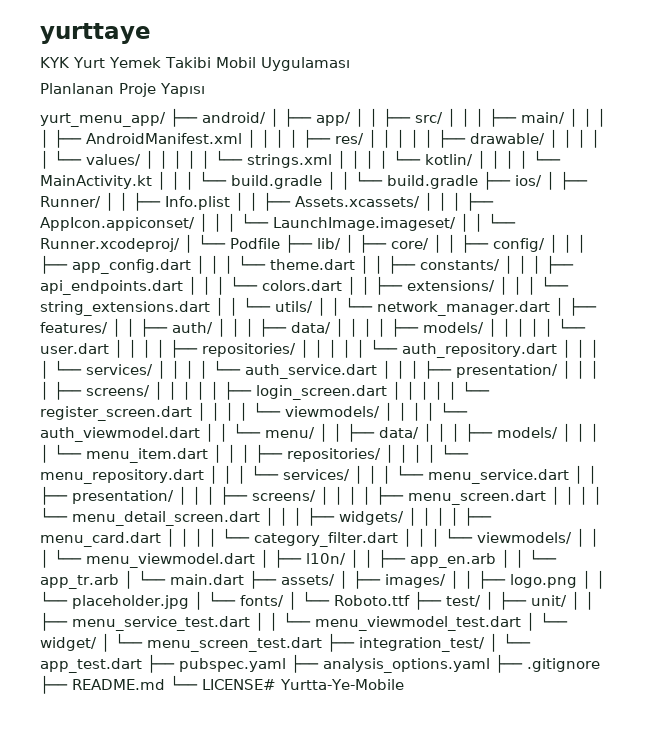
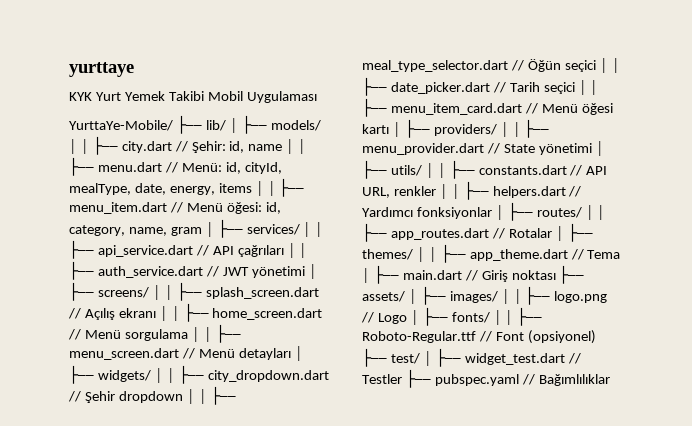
[40,83,205,97] [40,108,606,127] [40,129,600,148] [40,150,561,169] [40,171,588,190] [40,192,494,211] [40,213,516,232] [40,234,586,253] [40,255,574,274] [40,276,569,295] [40,297,597,316] [40,318,586,337] [40,339,599,358] [40,360,599,379] [40,381,490,400] [40,402,468,421] [40,423,599,442] [40,444,469,463] [40,465,597,484] [40,486,602,505] [40,507,288,526] Planlanan Proje Yapısı // yurt_menu_app/ ├── android/ │ ├── app/ │ │ ├── src/ │ │ │ ├── main/ │ │ │ │ ├── AndroidManifest.xml │ │ │ │ ├── res/ │ │ │ │ │ ├── drawable/ │ │ │ │ │ └── values/ │ │ │ │ │ └── strings.xml │ │ │ │ └── kotlin/ │ │ │ │ └── MainActivity.kt │ │ │ └── build.gradle │ │ └── build.gradle ├── ios/ │ ├── Runner/ │ │ ├── Info.plist │ │ ├── Assets.xcassets/ │ │ │ ├── AppIcon.appiconset/ │ │ │ └── LaunchImage.imageset/ │ │ └── Runner.xcodeproj/ │ └── Podfile ├── lib/ │ ├── core/ │ │ ├── config/ │ │ │ ├── app_config.dart │ │ │ └── theme.dart │ │ ├── constants/ │ │ │ ├── api_endpoints.dart │ │ │ └── colors.dart │ │ ├── extensions/ │ │ │ └── string_extensions.dart │ │ └── utils/ │ │ └── network_manager.dart │ ├── features/ │ │ ├── auth/ │ │ │ ├── data/ │ │ │ │ ├── models/ │ │ │ │ │ └── user.dart │ │ │ │ ├── repositories/ │ │ │ │ │ └── auth_repository.dart │ │ │ │ └── services/ │ │ │ │ └── auth_service.dart │ │ │ ├── presentation/ │ │ │ │ ├── screens/ │ │ │ │ │ ├── login_screen.dart │ │ │ │ │ └── register_screen.dart │ │ │ │ └── viewmodels/ │ │ │ │ └── auth_viewmodel.dart │ │ └── menu/ │ │ ├── data/ │ │ │ ├── models/ │ │ │ │ └── menu_item.dart │ │ │ ├── repositories/ │ │ │ │ └── menu_repository.dart │ │ │ └── services/ │ │ │ └── menu_service.dart │ │ ├── presentation/ │ │ │ ├── screens/ │ │ │ │ ├── menu_screen.dart │ │ │ │ └── menu_detail_screen.dart │ │ -> [69,115,321,134] [69,136,307,155] [69,157,282,176] [69,178,305,197] [69,202,281,214] [69,219,324,238] [69,240,308,259] [69,261,317,280] [69,282,319,301] [68,303,323,322] [68,324,241,343] [69,348,291,360] YurttaYe-Mobile/ ├── lib/ │ ├── models/ │ │ ├── city.dart // Şehir: id, name │ │ ├── menu.dart // Menü: id, cityId, mealType, date, energy, items │ │ ├── menu_item.dart // Menü öğesi: id, category, name, gram │ ├── services/ │ │ ├── api_service.dart // API çağrıları │ │ ├── auth_service.dart // JWT yönetimi │ ├── screens/ │ │ ├── splash_screen.dart // Açılış ekranı │ │ ├── home_screen.dart // Menü sorgulama │ │ ├── menu_screen.dart // Menü detayları
[436,507,492,526] [40,528,599,547] [40,549,557,568] [40,570,244,589] │ │ ├── menu_card.dart │ │ │ │ └── category_filter.dart │ │ │ └── viewmodels/ │ │ │ └── menu_viewmodel.dart │ ├── l10n/ │ │ ├── app_en.arb │ │ └── app_tr.arb │ └── main.dart -> [178,365,329,384] [68,386,236,405] [362,58,620,73] [362,77,599,96] [362,98,613,117] [362,119,550,138] [362,141,604,156] [362,160,608,179] [362,181,582,200] [362,202,606,221] [362,223,593,242] [362,244,621,263] [362,265,556,284] ├── city_dropdown.dart // Şehir dropdown │ │ ├── meal_type_selector.dart // Öğün seçici │ │ ├── date_picker.dart // Tarih seçici │ │ ├── menu_item_card.dart // Menü öğesi kartı │ ├── providers/ │ │ ├── menu_provider.dart // State yönetimi │ ├── utils/ │ │ ├── constants.dart // API URL, renkler │ │ ├── helpers.dart // Yardımcı fonksiyonlar │ ├── routes/ │ │ ├── app_routes.dart // Rotalar │ ├── themes/ │ │ ├── app_theme.dart // Tema │ ├── main.dart // Giriş noktası
[581,570,605,589] [40,591,594,610] [40,612,568,631] [40,633,531,652] [40,654,600,673] [40,675,404,694] │ │ └── placeholder.jpg │ └── fonts/ │ └── Roboto.ttf ├── test/ │ ├── unit/ │ │ ├── menu_service_test.dart │ │ └── menu_viewmodel_test.dart │ └── widget/ │ └── menu_screen_test.dart ├── integration_test/ │ └── app_test.dart ├── pubspec.yaml ├── analysis_options.yaml ├── .gitignore ├── README.md └── LICENSE# Yurtta-Ye-Mobile -> [361,307,543,326] [362,330,596,344] [362,348,581,367] [362,369,610,388] // Logo │ ├── fonts/ │ │ ├── Roboto-Regular.ttf // Font (opsiyonel) ├── test/ │ ├── widget_test.dart // Testler ├── pubspec.yaml // Bağımlılıklar

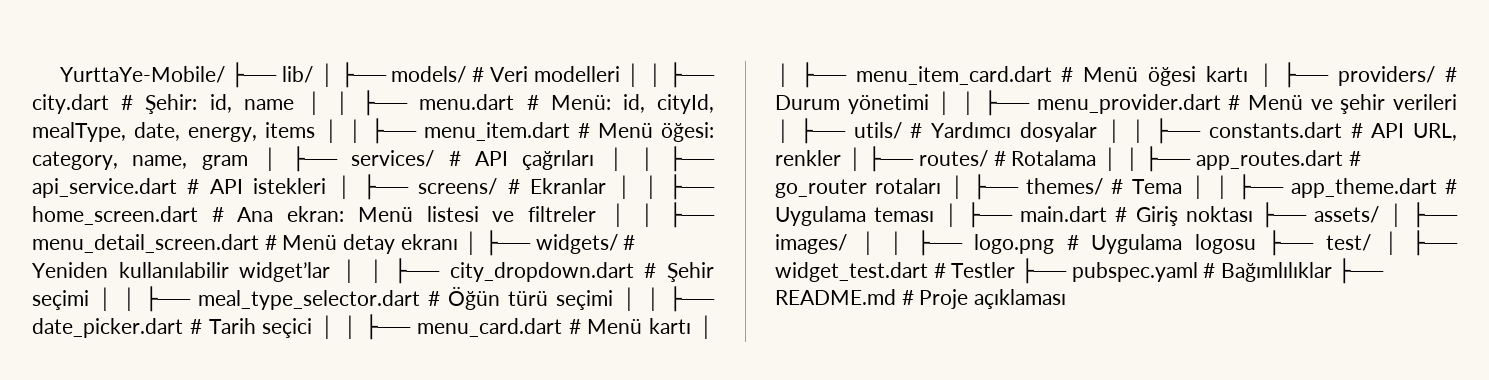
[69,62,134,77] [69,91,317,103] yurttaye // KYK Yurt Yemek Takibi Mobil Uygulaması // -> (60, 74) none
(321, 125) none -> [472,66,620,82] # Veri modelleri
[174,141,188,152] // -> [121,95,134,110] #
[164,162,178,173] // -> [526,95,539,110] #
[169,202,183,213] // -> [578,123,590,138] #
[265,202,281,214] id, -> (714, 132) none
[303,222,324,237] [69,240,209,259] │ │ ├── api_service.dart // -> [448,151,461,166] #
[97,264,317,279] [69,282,319,301] [68,303,323,322] [68,324,241,343] [69,346,303,361] [69,365,151,384] auth_service.dart // JWT yönetimi │ ├── screens/ │ │ ├── splash_screen.dart // Açılış ekranı │ │ ├── home_screen.dart // Menü sorgulama │ │ ├── menu_screen.dart // Menü detayları │ ├── widgets/ -> [32,174,716,200] [32,202,715,228] [32,230,636,256] [32,262,331,282] api_service.dart # API istekleri │ ├── screens/ # Ekranlar │ │ ├── home_screen.dart # Ana ekran: Menü listesi ve filtreler │ │ ├── menu_detail_screen.dart # Menü detay ekranı │ ├── widgets/ # Yeniden kullanılabilir widget’lar
[68,391,183,403] // Şehir dropdown -> [644,262,714,282] [32,290,89,310] # Şehir seçimi
[510,59,596,72] // Öğün seçici -> [428,287,613,310] # Öğün türü seçimi
[492,82,506,93] // -> [189,319,202,334] #
[390,103,538,115] menu_item_card.dart // -> [416,315,715,339] [775,62,1074,88] menu_card.dart # Menü kartı │ │ ├── menu_item_card.dart #
(497, 130) none -> [1445,67,1457,82] [775,94,929,114] # Durum yönetimi
[486,141,604,156] [362,160,422,179] // State yönetimi │ ├── utils/ -> [1228,94,1457,114] [775,118,1097,144] # Menü ve şehir verileri │ ├── utils/ # Yardımcı dosyalar
[569,165,583,176] // -> [1350,123,1363,138] #
[451,181,582,200] [362,202,582,221] │ ├── helpers.dart // Yardımcı fonksiyonlar │ ├── routes/ -> [868,146,1097,172] ├── routes/ # Rotalama
[491,228,552,239] // Rotalar -> [1348,151,1361,166] [775,178,942,198] # go_router rotaları
(413, 254) none -> [1111,179,1182,194] # Tema
[570,249,621,260] // Tema -> [1445,179,1457,194] [775,206,935,226] # Uygulama teması
[464,270,478,281] // -> [1115,207,1128,222] #
[361,307,543,326] [362,330,596,344] // Logo │ ├── fonts/ │ │ ├── Roboto-Regular.ttf // Font (opsiyonel) -> [1066,234,1256,254] # Uygulama logosu
[567,353,581,364] // -> [933,263,946,278] #
[521,374,610,386] // Bağımlılıklar -> [1203,258,1384,284] [775,289,1067,309] # Bağımlılıklar ├── README.md # Proje açıklaması

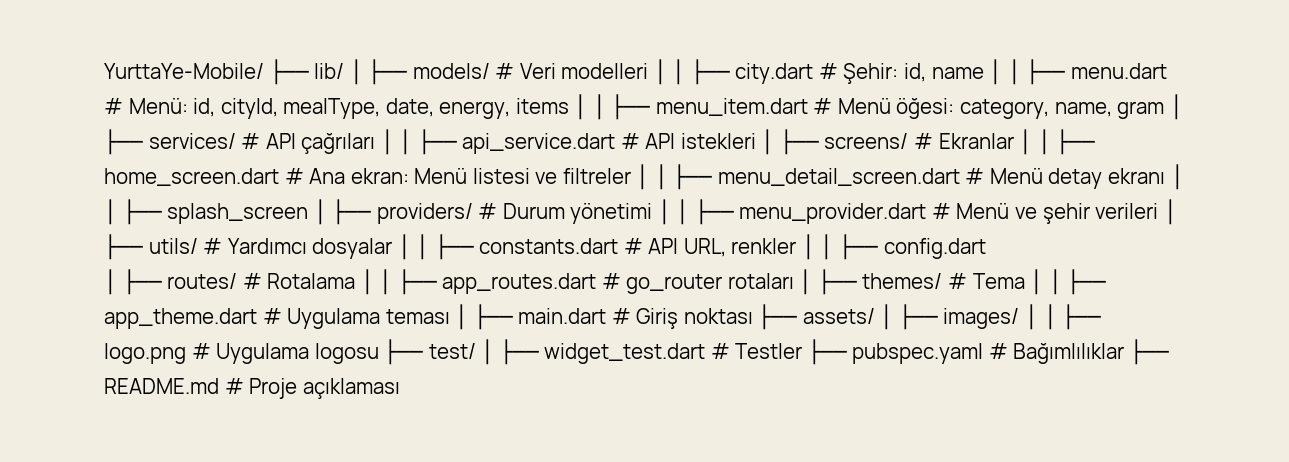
[485,230,636,256] [32,258,714,284] [32,286,715,312] [32,314,715,340] [775,62,1248,88] ├── widgets/ # Yeniden kullanılabilir widget’lar │ │ ├── city_dropdown.dart # Şehir seçimi │ │ ├── meal_type_selector.dart # Öğün türü seçimi │ │ ├── date_picker.dart # Tarih seçici │ │ ├── menu_card.dart # Menü kartı │ │ ├── menu_item_card.dart # Menü öğesi kartı -> [104,199,309,225] │ ├── splash_screen
(863, 159) none -> [820,234,986,260] [104,269,117,295] │ ├── config.dart // │

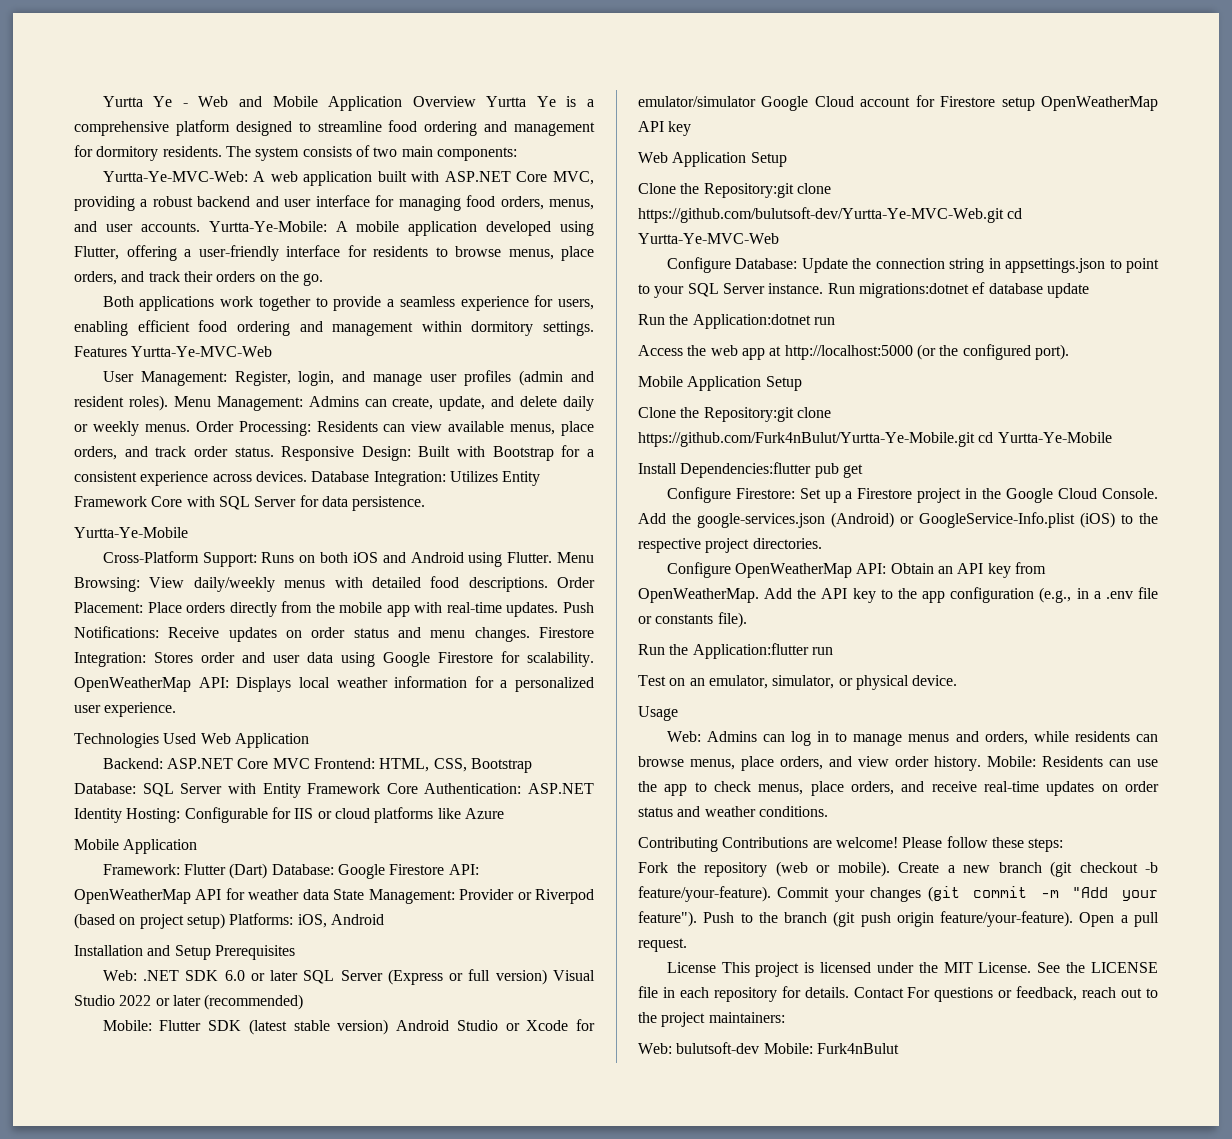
[104,59,1167,85] [104,94,1183,120] [104,129,1096,155] [104,164,1184,190] [104,199,1177,225] [104,234,986,260] [104,269,1107,295] [104,304,1102,330] [104,339,1170,365] [104,378,400,399] YurttaYe-Mobile/ ├── lib/ │ ├── models/ # Veri modelleri │ │ ├── city.dart # Şehir: id, name │ │ ├── menu.dart # Menü: id, cityId, mealType, date, energy, items │ │ ├── menu_item.dart # Menü öğesi: category, name, gram │ ├── services/ # API çağrıları │ │ ├── api_service.dart # API istekleri │ ├── screens/ # Ekranlar │ │ ├── home_screen.dart # Ana ekran: Menü listesi ve filtreler │ │ ├── menu_detail_screen.dart # Menü detay ekranı │ │ ├── splash_screen │ ├── providers/ # Durum yönetimi │ │ ├── menu_provider.dart # Menü ve şehir verileri │ ├── utils/ # Yardımcı dosyalar │ │ ├── constants.dart # API URL, renkler │ │ ├── config.dart // │ ├── routes/ # Rotalama │ │ ├── app_routes.dart # go_router rotaları │ ├── themes/ # Tema │ │ ├── app_theme.dart # Uygulama teması │ ├── main.dart # Giriş noktası ├── assets/ │ ├── images/ │ │ ├── logo.png # Uygulama logosu ├── test/ │ ├── widget_test.dart # Testler ├── pubspec.yaml # Bağımlılıklar ├── README.md # Proje açıklaması -> [102,96,594,111] [74,120,595,136] [74,145,517,161] [102,171,595,186] [74,195,594,211] [74,221,594,236] [74,245,594,261] [74,271,324,286] [102,295,595,311] [74,320,594,336] [74,346,273,357] [102,370,595,386] [74,395,594,411] [74,421,594,436] [74,445,594,461] [74,471,541,486] [74,495,426,511] [74,527,188,538] [102,551,594,567] [74,576,595,592] [74,601,595,617] [74,626,594,642] [74,651,594,667] [74,676,594,692] [74,702,177,717] [74,733,309,748] [102,758,532,773] [74,783,594,798] [74,807,504,823] [74,839,198,854] [102,863,479,879] [74,888,595,904] [74,913,384,929] [74,945,295,960] [102,969,595,985] [74,994,304,1010] [102,1019,596,1035] [638,95,1158,111] [638,121,692,136] [638,152,787,167] [638,183,831,198] [638,207,1023,223] [638,233,779,244] [666,257,1159,273] [638,282,1089,298] [638,314,835,329] [638,344,1069,360] [638,376,802,391] [638,407,831,422] [638,432,1112,447] [638,462,863,478] [666,487,1159,503] [638,512,1158,528] [638,538,822,553] [666,562,1046,578] [638,587,1158,603] [638,612,747,628] [638,643,833,659] [638,675,958,690] [638,706,678,721] [666,731,1158,746] [638,756,1158,771] [638,781,1159,796] [638,806,828,817] [638,836,1064,852] [638,861,1158,877] [638,886,1159,902] [638,911,1159,927] [638,938,687,952] [666,962,1158,977] [638,986,1158,1002] [638,1012,785,1027] [638,1042,899,1054] Yurtta Ye - Web and Mobile Application Overview Yurtta Ye is a comprehensive platform designed to streamline food ordering and management for dormitory residents. The system consists of two main components: // Yurtta-Ye-MVC-Web: A web application built with ASP.NET Core MVC, providing a robust backend and user interface for managing food orders, menus, and user accounts. Yurtta-Ye-Mobile: A mobile application developed using Flutter, offering a user-friendly interface for residents to browse menus, place orders, and track their orders on the go. // Both applications work together to provide a seamless experience for users, enabling efficient food ordering and management within dormitory settings. Features Yurtta-Ye-MVC-Web // User Management: Register, login, and manage user profiles (admin and resident roles). Menu Management: Admins can create, update, and delete daily or weekly menus. Order Processing: Residents can view available menus, place orders, and track order status. Responsive Design: Built with Bootstrap for a consistent experience across devices. Database Integration: Utilizes Entity Framework Core with SQL Server for data persistence. // Yurtta-Ye-Mobile // Cross-Platform Support: Runs on both iOS and Android using Flutter. Menu Browsing: View daily/weekly menus with detailed food descriptions. Order Placement: Place orders directly from the mobile app with real-time updates. Push Notifications: Receive updates on order status and menu changes. Firestore Integration: Stores order and user data using Google Firestore for scalability. OpenWeatherMap API: Displays local weather information for a personalized user experience. // Technologies Used Web Application // Backend: ASP.NET Core MVC Frontend: HTML, CSS, Bootstrap Database: SQL Server with Entity Framework Core Authentication: ASP.NET Identity Hosting: Configurable for IIS or cloud platforms like Azure // Mobile Application // Framework: Flutter (Dart) Database: Google Firestore API: OpenWeatherMap API for weather data State Management: Provider or Riverpod (based on project setup) Platforms: iOS, Android // Installation and Setup Prerequisites // Web: .NET SDK 6.0 or later SQL Server (Express or full version) Visual Studio 2022 or later (recommended) // Mobile: Flutter SDK (latest stable version) Android Studio or Xcode for emulator/simulator Google Cloud account for Firestore setup OpenWeatherMap API key // Web Application Setup // Clone the Repository:git clone https://github.com/bulutsoft-dev/Yurtta-Ye-MVC-Web.git cd Yurtta-Ye-MVC-Web // Configure Database: Update the connection string in appsettings.json to point to your SQL Server instance. Run migrations:dotnet ef database update // Run the Application:dotnet run // Access the web app at http://localhost:5000 (or the configured port). // Mobile Application Setup // Clone the Repository:git clone https://github.com/Furk4nBulut/Yurtta-Ye-Mobile.git cd Yurtta-Ye-Mobile // Install Dependencies:flutter pub get // Configure Firestore: Set up a Firestore project in the Google Cloud Console. Add the google-services.json (Android) or GoogleService-Info.plist (iOS) to the respective project directories. // Configure OpenWeatherMap API: Obtain an API key from OpenWeatherMap. Add the API key to the app configuration (e.g., in a .env file or constants file). // Run the Application:flutter run // Test on an emulator, simulator, or physical device. // Usage // Web: Admins can log in to manage menus and orders, while residents can browse menus, place orders, and view order history. Mobile: Residents can use the app to check menus, place orders, and receive real-time updates on order status and weather conditions. // Contributing Contributions are welcome! Please follow these steps: // Fork the repository (web or mobile). Create a new branch (git checkout -b feature/your-feature). Commit your changes (git commit -m "Add your feature"). Push to the branch (git push origin feature/your-feature). Open a pull request. // License This project is licensed under the MIT License. See the LICENSE file in each repository for details. Contact For questions or feedback, reach out to the project maintainers: // Web: bulutsoft-dev Mobile: Furk4nBulut

